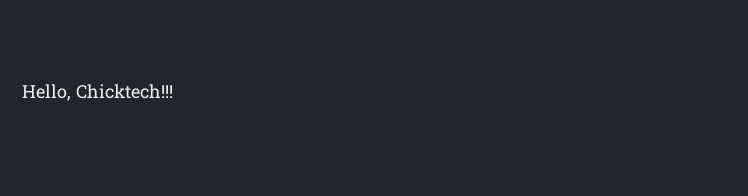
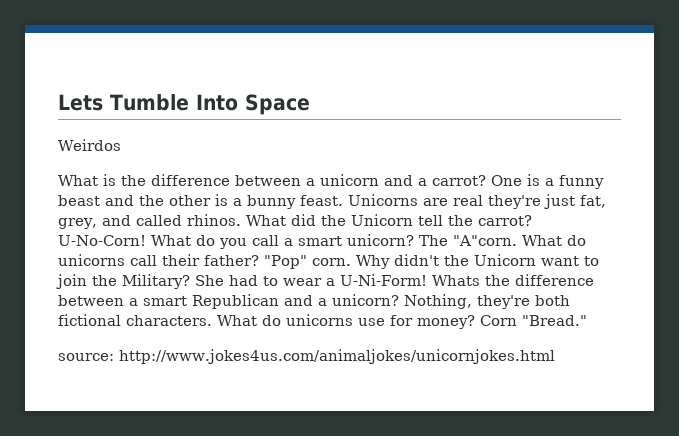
[22,84,173,101] Hello, Chicktech!!! -> [58,94,310,115] [58,139,121,151] [58,174,604,189] [58,194,606,209] [58,214,532,229] [58,234,586,249] [58,254,599,269] [56,274,594,289] [58,294,570,309] [58,314,587,329] [58,349,555,364] Lets Tumble Into Space // Weirdos // What is the difference between a unicorn and a carrot? One is a funny beast and the other is a bunny feast. Unicorns are real they're just fat, grey, and called rhinos. What did the Unicorn tell the carrot? U-No-Corn! What do you call a smart unicorn? The "A"corn. What do unicorns call their father? "Pop" corn. Why didn't the Unicorn want to join the Military? She had to wear a U-Ni-Form! Whats the difference between a smart Republican and a unicorn? Nothing, they're both fictional characters. What do unicorns use for money? Corn "Bread." // source: http://www.jokes4us.com/animaljokes/unicornjokes.html

